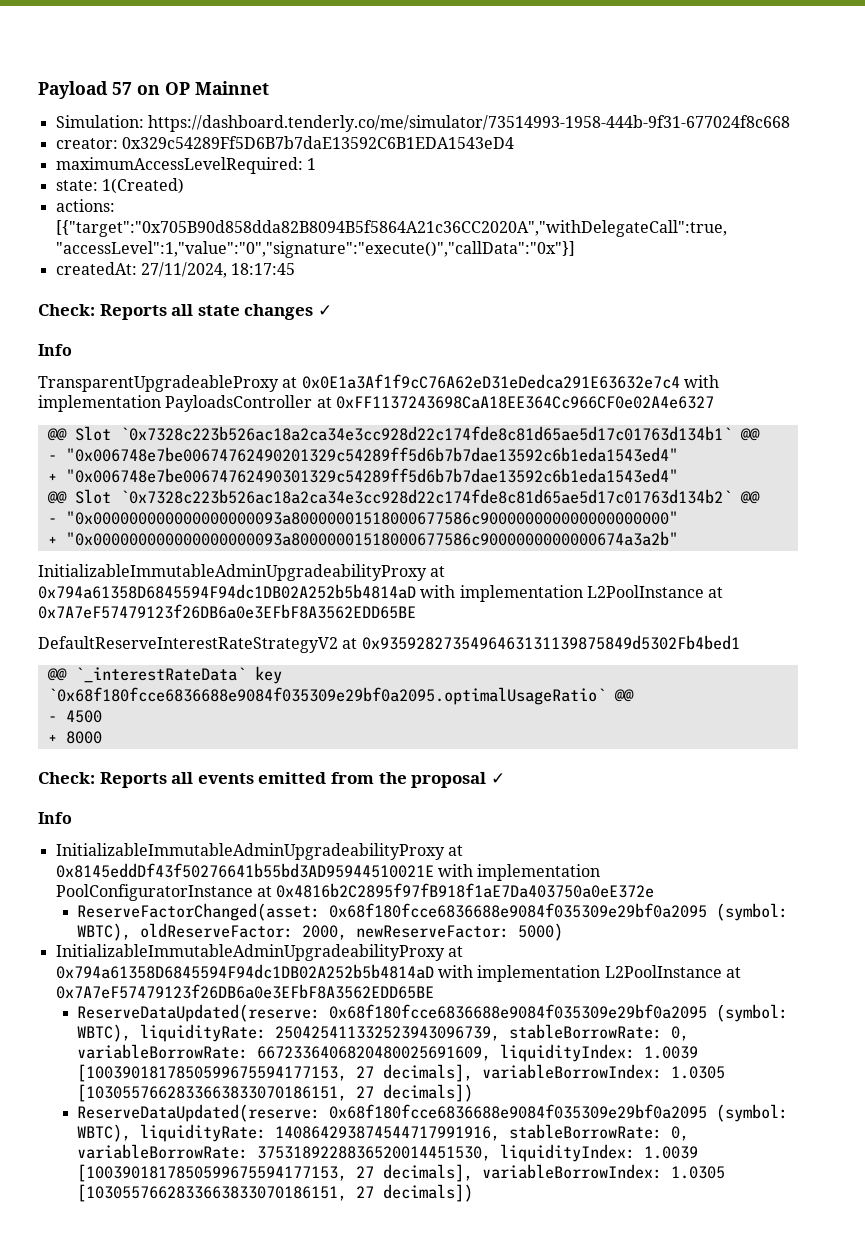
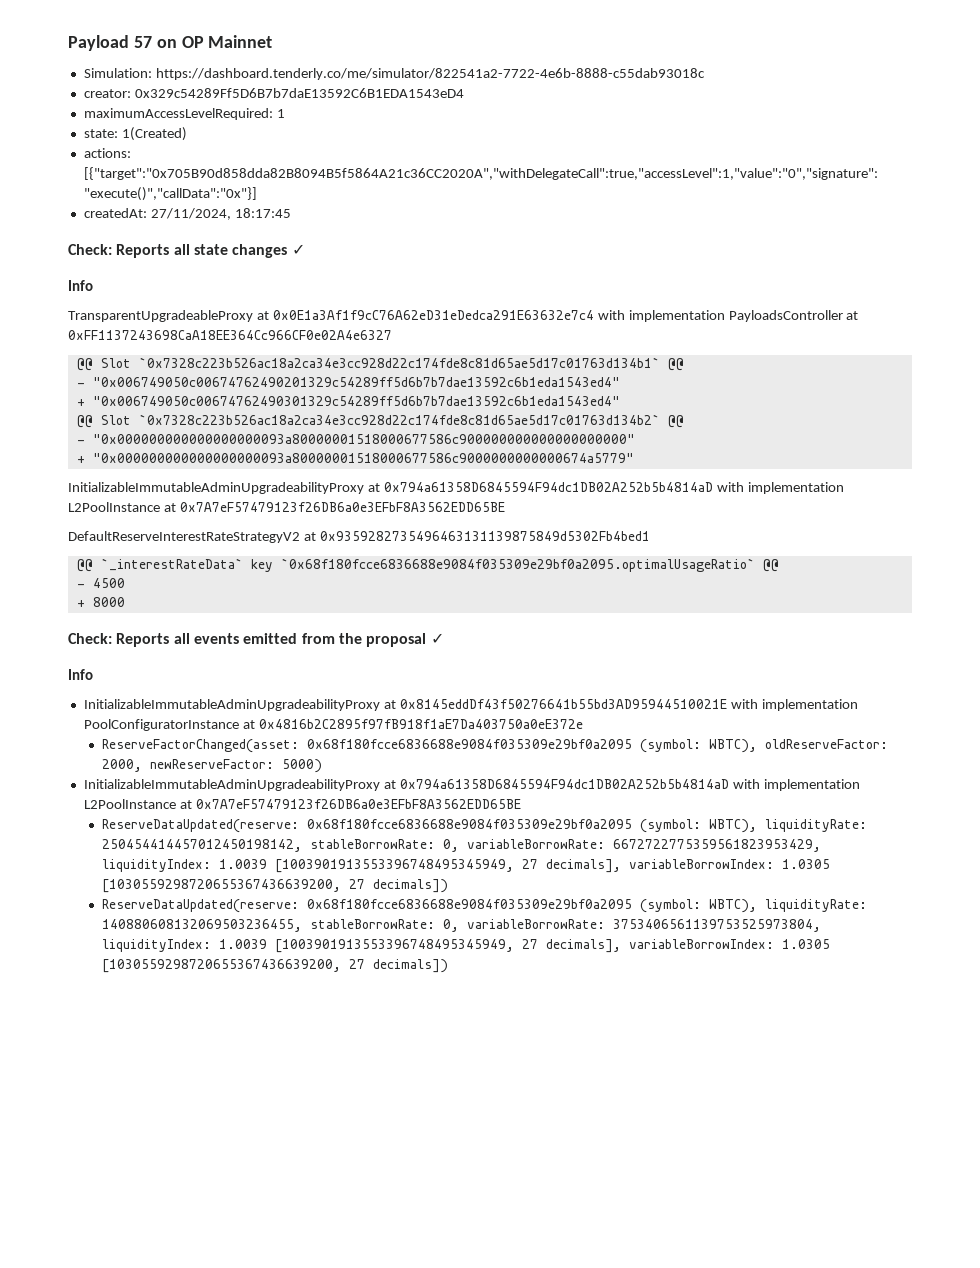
[147,115,790,132] https://dashboard.tenderly.co/me/simulator/73514993-1958-444b-9f31-677024f8c668 -> [155,68,705,80] https://dashboard.tenderly.co/me/simulator/822541a2-7722-4e6b-8888-c55dab93018c
[65,447,678,462] [47,468,678,483] "0x006748e7be00674762490201329c54289ff5d6b7b7dae13592c6b1eda1543ed4" // + "0x006748e7be00674762490301329c54289ff5d6b7b7dae13592c6b1eda1543ed4" -> [92,377,620,387] [76,396,620,406] "0x006749050c00674762490201329c54289ff5d6b7b7dae13592c6b1eda1543ed4" // + "0x006749050c00674762490301329c54289ff5d6b7b7dae13592c6b1eda1543ed4"
[65,531,678,546] "0x000000000000000000093a80000001518000677586c9000000000000674a3a2b" -> [92,453,634,463] "0x000000000000000000093a80000001518000677586c9000000000000674a5779"
[275,1024,690,1041] [77,1044,699,1062] [77,1064,726,1082] [77,1084,348,1102] 250425411332523943096739, stableBorrowRate: 0, variableBorrowRate: 6672336406820480025691609, liquidityIndex: 1.0039 [1003901817850599675594177153, 27 decimals], variableBorrowIndex: 1.0305 [1030557662833663833070186151, -> [102,839,822,852] [102,859,831,873] [102,879,342,893] 250454414457012450198142, stableBorrowRate: 0, variableBorrowRate: 6672722775359561823953429, liquidityIndex: 1.0039 [1003901913553396748495345949, 27 decimals], variableBorrowIndex: 1.0305 [1030559298720655367436639200,
[275,1124,690,1141] [77,1144,699,1162] [77,1164,726,1182] [77,1184,348,1202] 140864293874544717991916, stableBorrowRate: 0, variableBorrowRate: 3753189228836520014451530, liquidityIndex: 1.0039 [1003901817850599675594177153, 27 decimals], variableBorrowIndex: 1.0305 [1030557662833663833070186151, -> [102,919,822,932] [102,939,831,953] [102,959,342,973] 140880608132069503236455, stableBorrowRate: 0, variableBorrowRate: 3753406561139753525973804, liquidityIndex: 1.0039 [1003901913553396748495345949, 27 decimals], variableBorrowIndex: 1.0305 [1030559298720655367436639200,

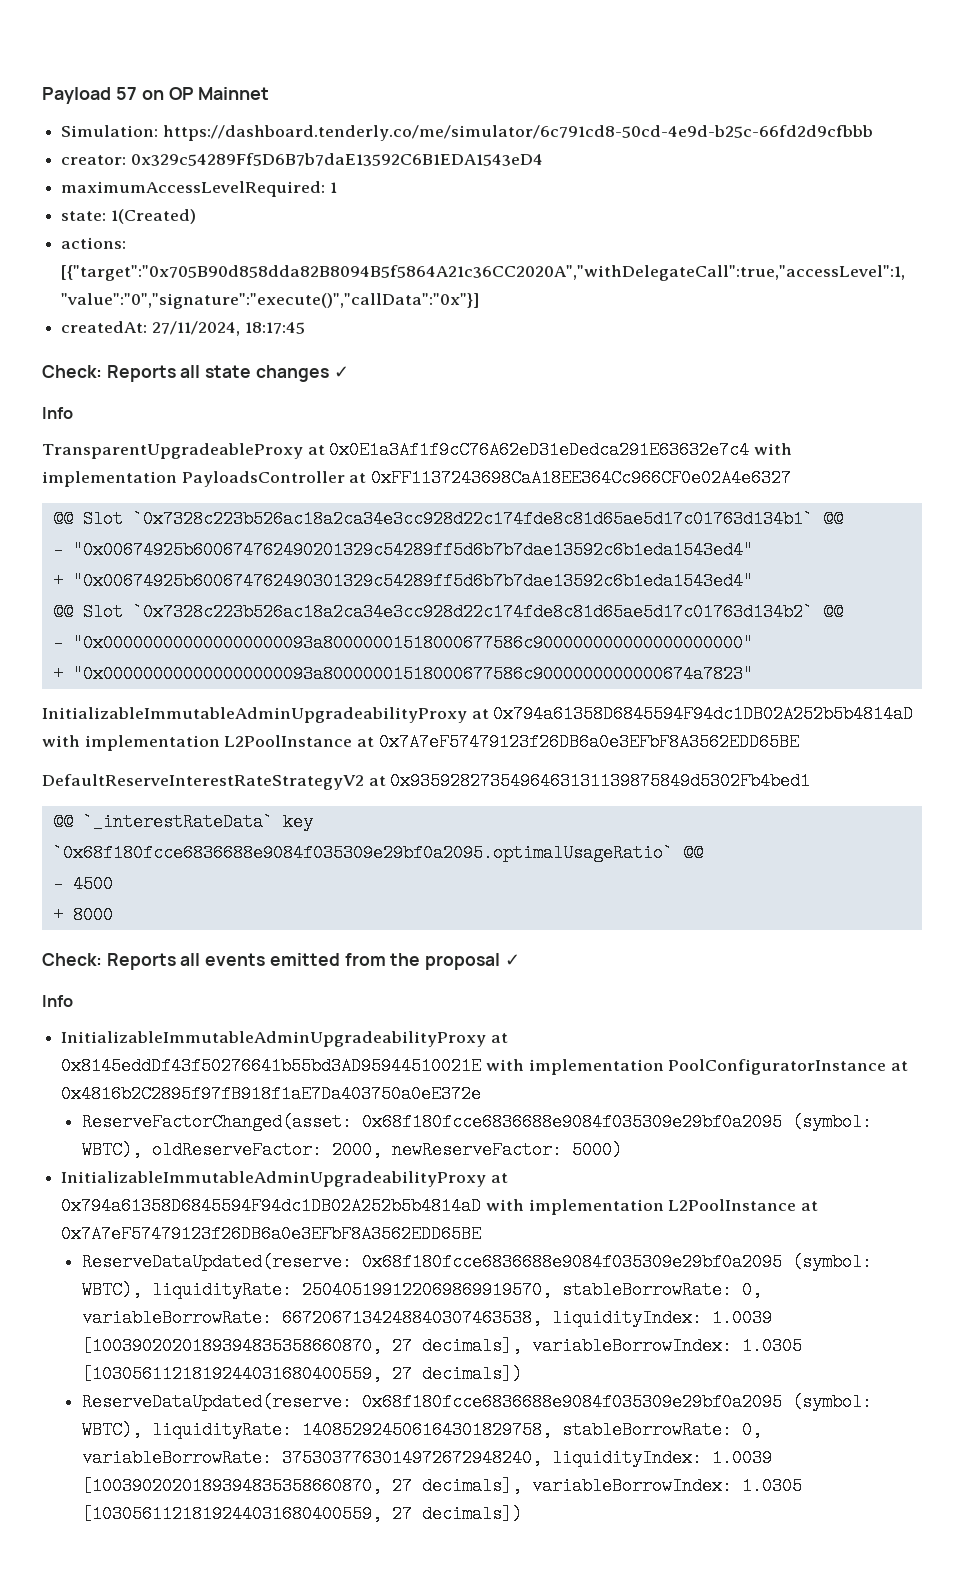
[155,68,705,80] https://dashboard.tenderly.co/me/simulator/822541a2-7722-4e6b-8888-c55dab93018c -> [162,125,873,141] https://dashboard.tenderly.co/me/simulator/6c791cd8-50cd-4e9d-b25c-66fd2d9cfbbb
[92,377,620,387] [76,396,620,406] "0x006749050c00674762490201329c54289ff5d6b7b7dae13592c6b1eda1543ed4" // + "0x006749050c00674762490301329c54289ff5d6b7b7dae13592c6b1eda1543ed4" -> [72,541,753,559] [52,572,753,590] "0x00674925b600674762490201329c54289ff5d6b7b7dae13592c6b1eda1543ed4" // + "0x00674925b600674762490301329c54289ff5d6b7b7dae13592c6b1eda1543ed4"
[92,453,634,463] "0x000000000000000000093a80000001518000677586c9000000000000674a5779" -> [72,665,753,683] "0x000000000000000000093a80000001518000677586c9000000000000674a7823"
[102,839,822,852] [102,859,831,873] [102,879,342,893] 250454414457012450198142, stableBorrowRate: 0, variableBorrowRate: 6672722775359561823953429, liquidityIndex: 1.0039 [1003901913553396748495345949, 27 decimals], variableBorrowIndex: 1.0305 [1030559298720655367436639200, -> [301,1281,762,1299] [81,1309,772,1327] [81,1337,802,1355] [81,1365,382,1383] 250405199122069869919570, stableBorrowRate: 0, variableBorrowRate: 6672067134248840307463538, liquidityIndex: 1.0039 [1003902020189394835358660870, 27 decimals], variableBorrowIndex: 1.0305 [1030561121819244031680400559,
[102,919,822,932] [102,939,831,953] [102,959,342,973] 140880608132069503236455, stableBorrowRate: 0, variableBorrowRate: 3753406561139753525973804, liquidityIndex: 1.0039 [1003901913553396748495345949, 27 decimals], variableBorrowIndex: 1.0305 [1030559298720655367436639200, -> [301,1421,762,1439] [81,1449,772,1467] [81,1477,802,1495] [81,1505,382,1523] 140852924506164301829758, stableBorrowRate: 0, variableBorrowRate: 3753037763014972672948240, liquidityIndex: 1.0039 [1003902020189394835358660870, 27 decimals], variableBorrowIndex: 1.0305 [1030561121819244031680400559,

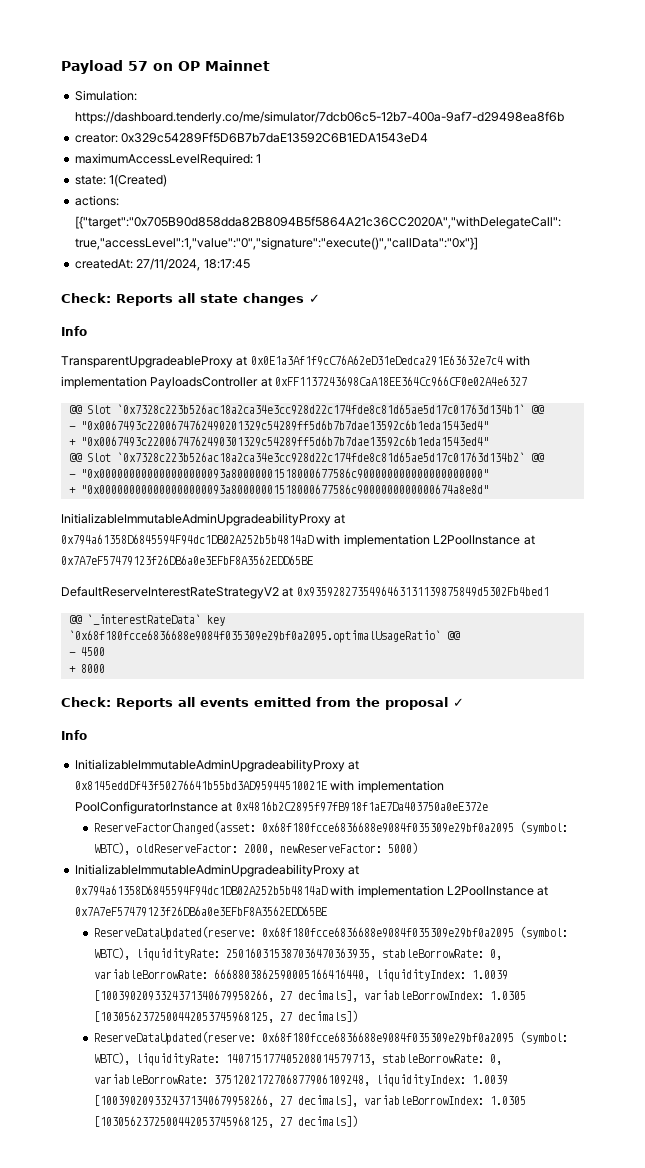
[162,125,873,141] https://dashboard.tenderly.co/me/simulator/6c791cd8-50cd-4e9d-b25c-66fd2d9cfbbb -> [74,111,564,124] https://dashboard.tenderly.co/me/simulator/7dcb06c5-12b7-400a-9af7-d29498ea8f6b
[72,541,753,559] [52,572,753,590] "0x00674925b600674762490201329c54289ff5d6b7b7dae13592c6b1eda1543ed4" // + "0x00674925b600674762490301329c54289ff5d6b7b7dae13592c6b1eda1543ed4" -> [80,420,489,431] [68,436,489,447] "0x0067493c2200674762490201329c54289ff5d6b7b7dae13592c6b1eda1543ed4" // + "0x0067493c2200674762490301329c54289ff5d6b7b7dae13592c6b1eda1543ed4"
[72,665,753,683] "0x000000000000000000093a80000001518000677586c9000000000000674a7823" -> [80,484,489,495] "0x000000000000000000093a80000001518000677586c9000000000000674a8e8d"
[301,1281,762,1299] [81,1309,772,1327] [81,1337,802,1355] [81,1365,382,1383] 250405199122069869919570, stableBorrowRate: 0, variableBorrowRate: 6672067134248840307463538, liquidityIndex: 1.0039 [1003902020189394835358660870, 27 decimals], variableBorrowIndex: 1.0305 [1030561121819244031680400559, -> [226,948,503,960] [94,969,509,982] [94,990,527,1002] [94,1011,275,1023] 250160315387036470363935, stableBorrowRate: 0, variableBorrowRate: 6668803862590005166416440, liquidityIndex: 1.0039 [1003902093324371340679958266, 27 decimals], variableBorrowIndex: 1.0305 [1030562372500442053745968125,
[301,1421,762,1439] [81,1449,772,1467] [81,1477,802,1495] [81,1505,382,1523] 140852924506164301829758, stableBorrowRate: 0, variableBorrowRate: 3753037763014972672948240, liquidityIndex: 1.0039 [1003902020189394835358660870, 27 decimals], variableBorrowIndex: 1.0305 [1030561121819244031680400559, -> [226,1054,503,1065] [94,1074,509,1087] [94,1095,527,1107] [94,1116,275,1128] 140715177405208014579713, stableBorrowRate: 0, variableBorrowRate: 3751202172706877906109248, liquidityIndex: 1.0039 [1003902093324371340679958266, 27 decimals], variableBorrowIndex: 1.0305 [1030562372500442053745968125,

